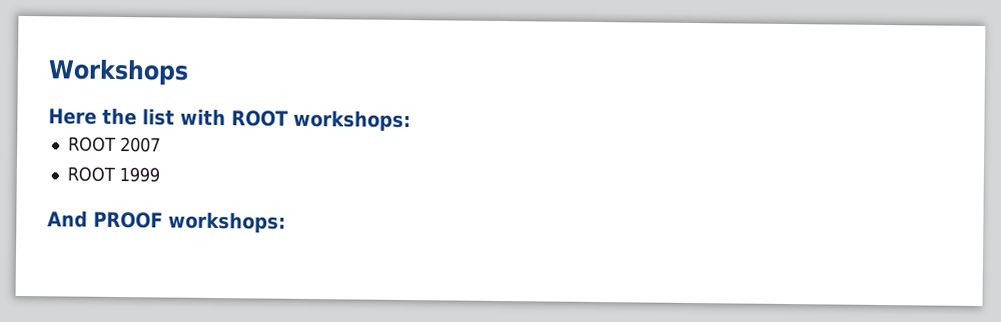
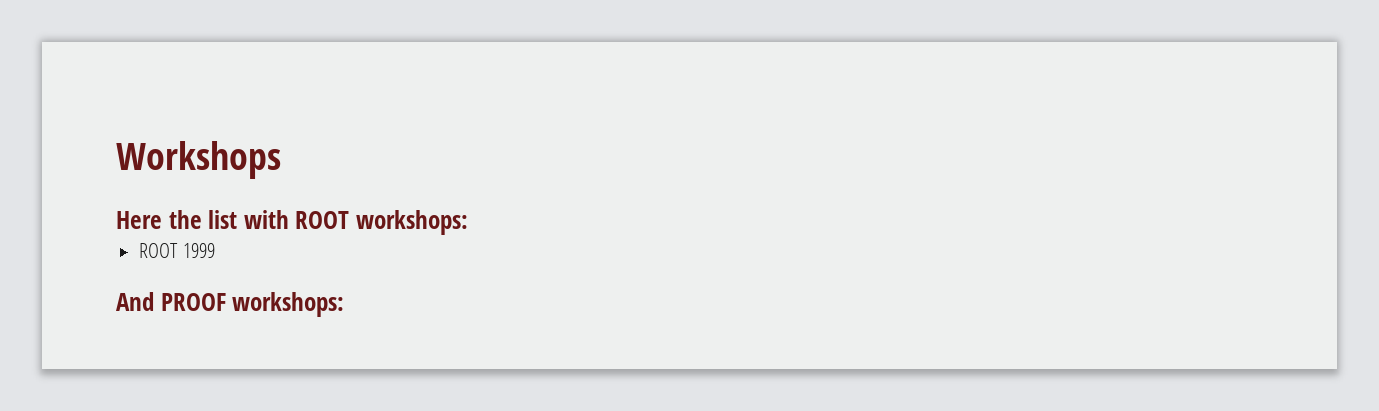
[67,136,161,153] // ROOT 2007 -> (469, 222) none

